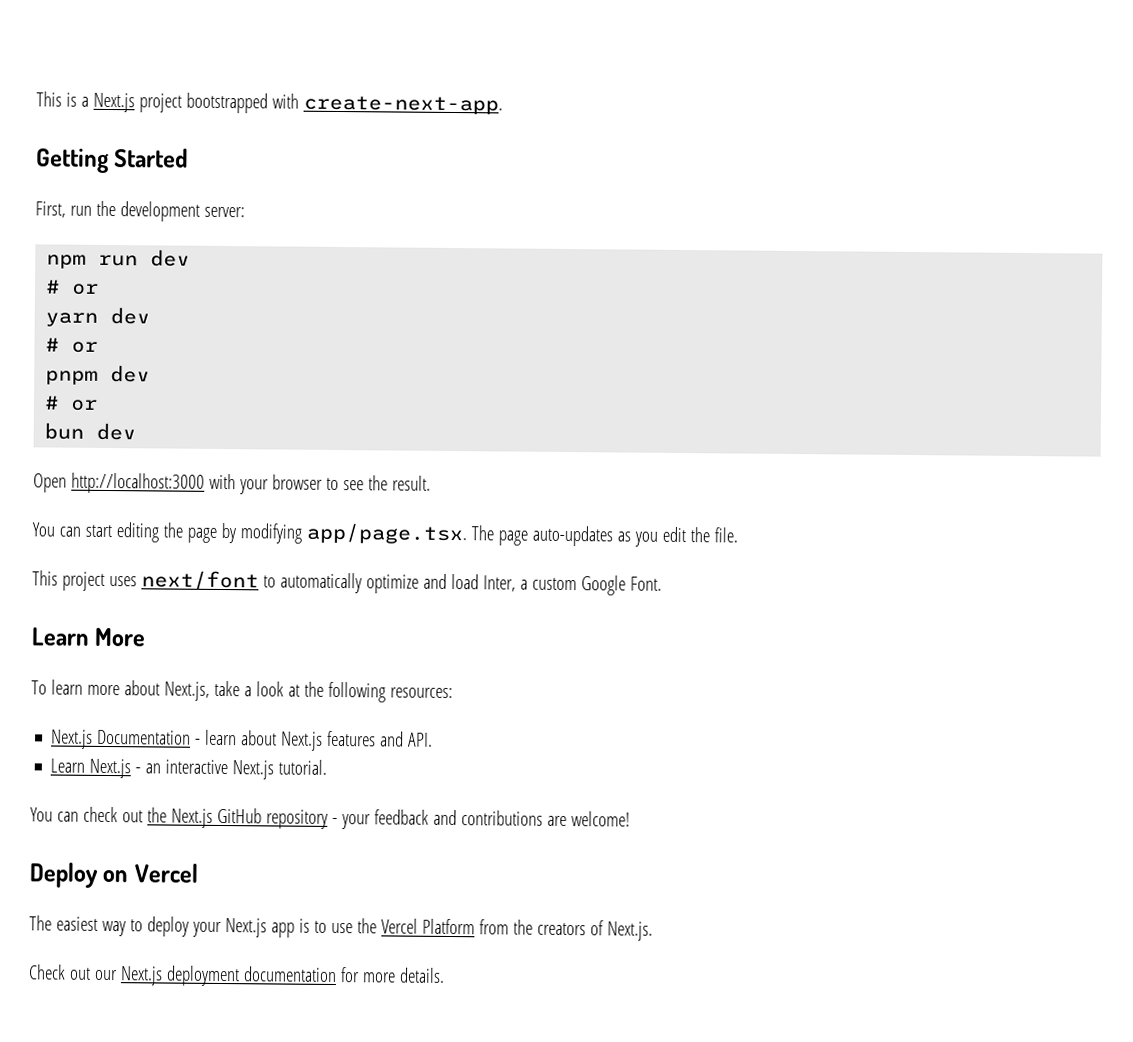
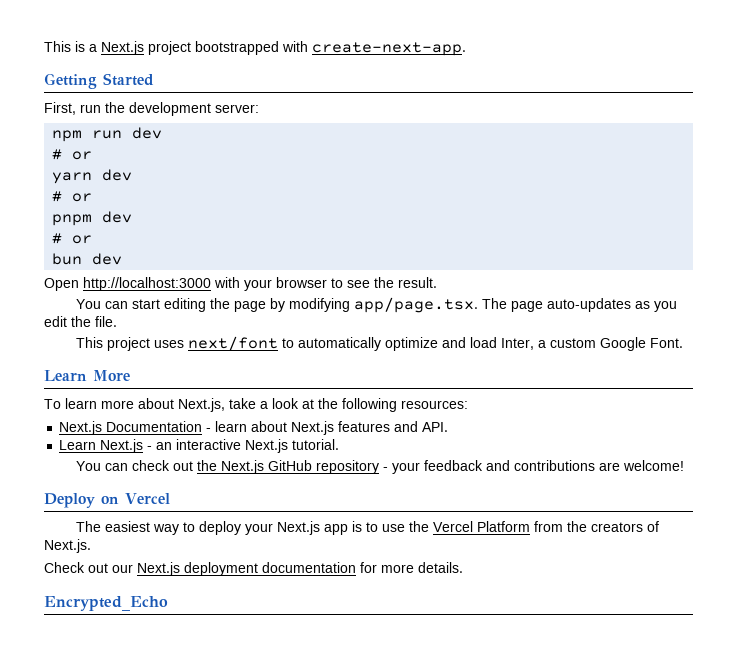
(445, 975) none -> [44,596,168,611] // Encrypted_Echo

